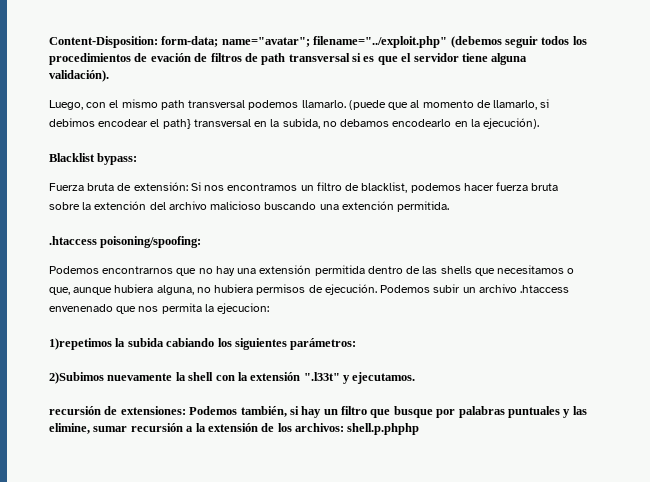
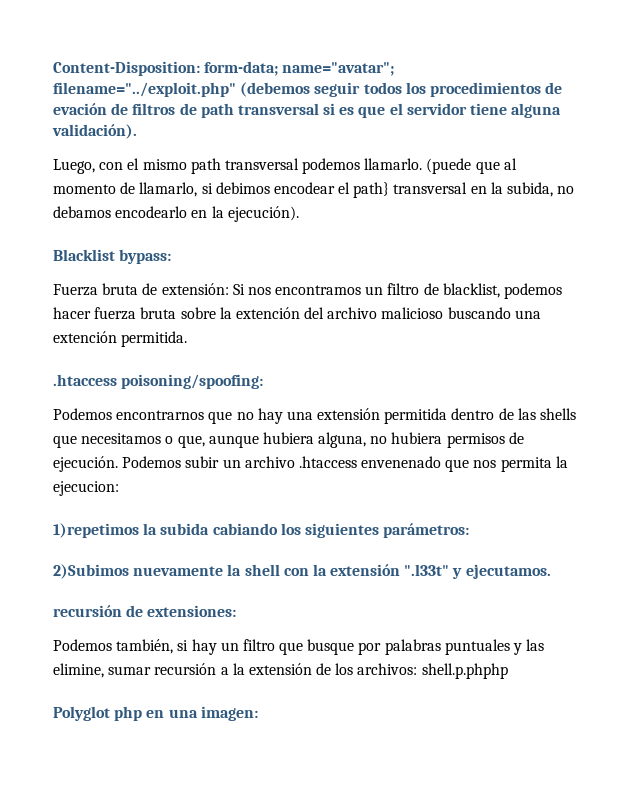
(186, 410) none -> (237, 611) //
(420, 429) none -> [53,706,258,721] // Polyglot php en una imagen:

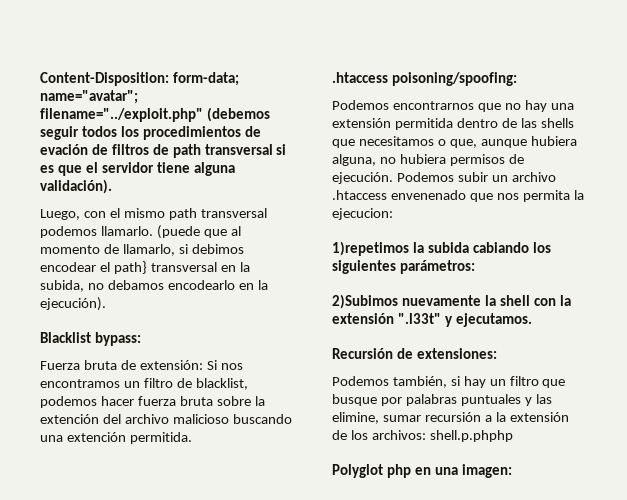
[53,605,122,617] recursión -> [332,348,393,359] Recursión

